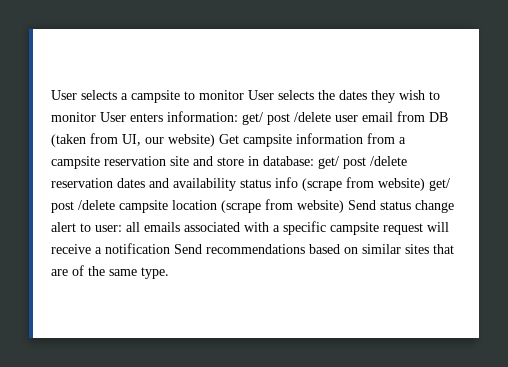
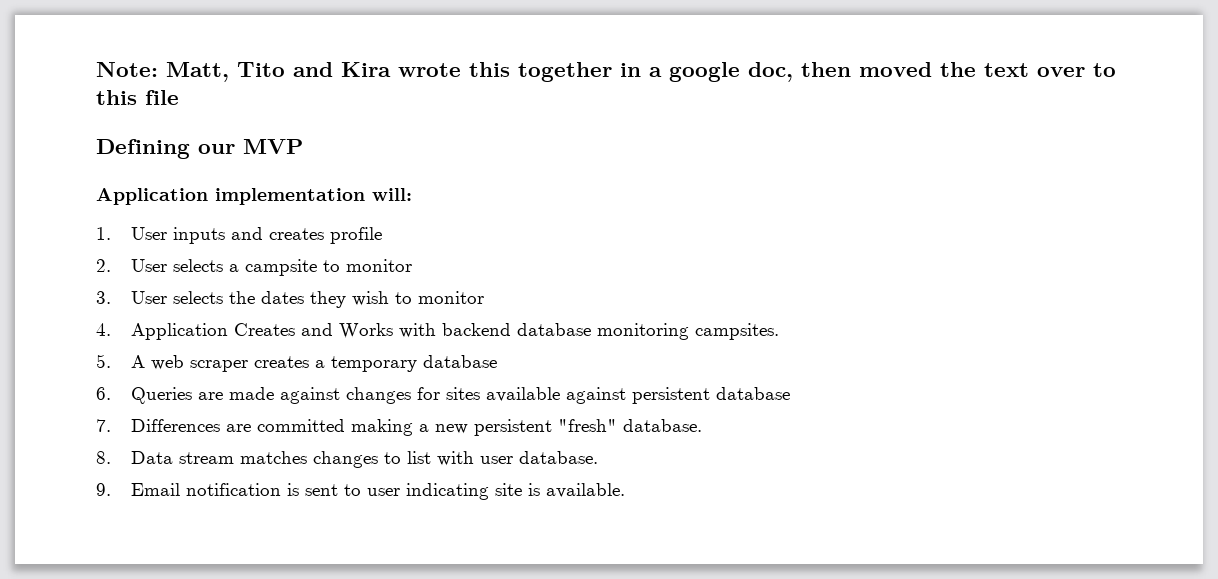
(51, 95) none -> [96,62,1116,82] [96,90,179,105] [96,139,303,159] [96,188,412,205] [96,227,383,244] [96,259,111,272] Note: Matt, Tito and Kira wrote this together in a google doc, then moved the text over to this file // Defining our MVP // Application implementation will: // 1. User inputs and creates profile // 2.
(244, 95) none -> [96,291,111,304] // 3.
[100,111,448,125] [51,133,406,147] [51,156,407,169] [51,177,450,191] [51,199,454,213] [51,221,449,235] [51,243,454,254] [51,265,169,279] User enters information: get/ post /delete user email from DB (taken from UI, our website) Get campsite information from a campsite reservation site and store in database: get/ post /delete reservation dates and availability status info (scrape from website) get/ post /delete campsite location (scrape from website) Send status change alert to user: all emails associated with a specific campsite request will receive a notification Send recommendations based on similar sites that are of the same type. -> [96,323,780,340] [96,354,498,372] [96,387,791,404] [96,419,703,436] [96,451,599,468] [96,483,626,500] // 4. Application Creates and Works with backend database monitoring campsites. // 5. A web scraper creates a temporary database // 6. Queries are made against changes for sites available against persistent database // 7. Differences are committed making a new persistent "fresh" database. // 8. Data stream matches changes to list with user database. // 9. Email notification is sent to user indicating site is available.

